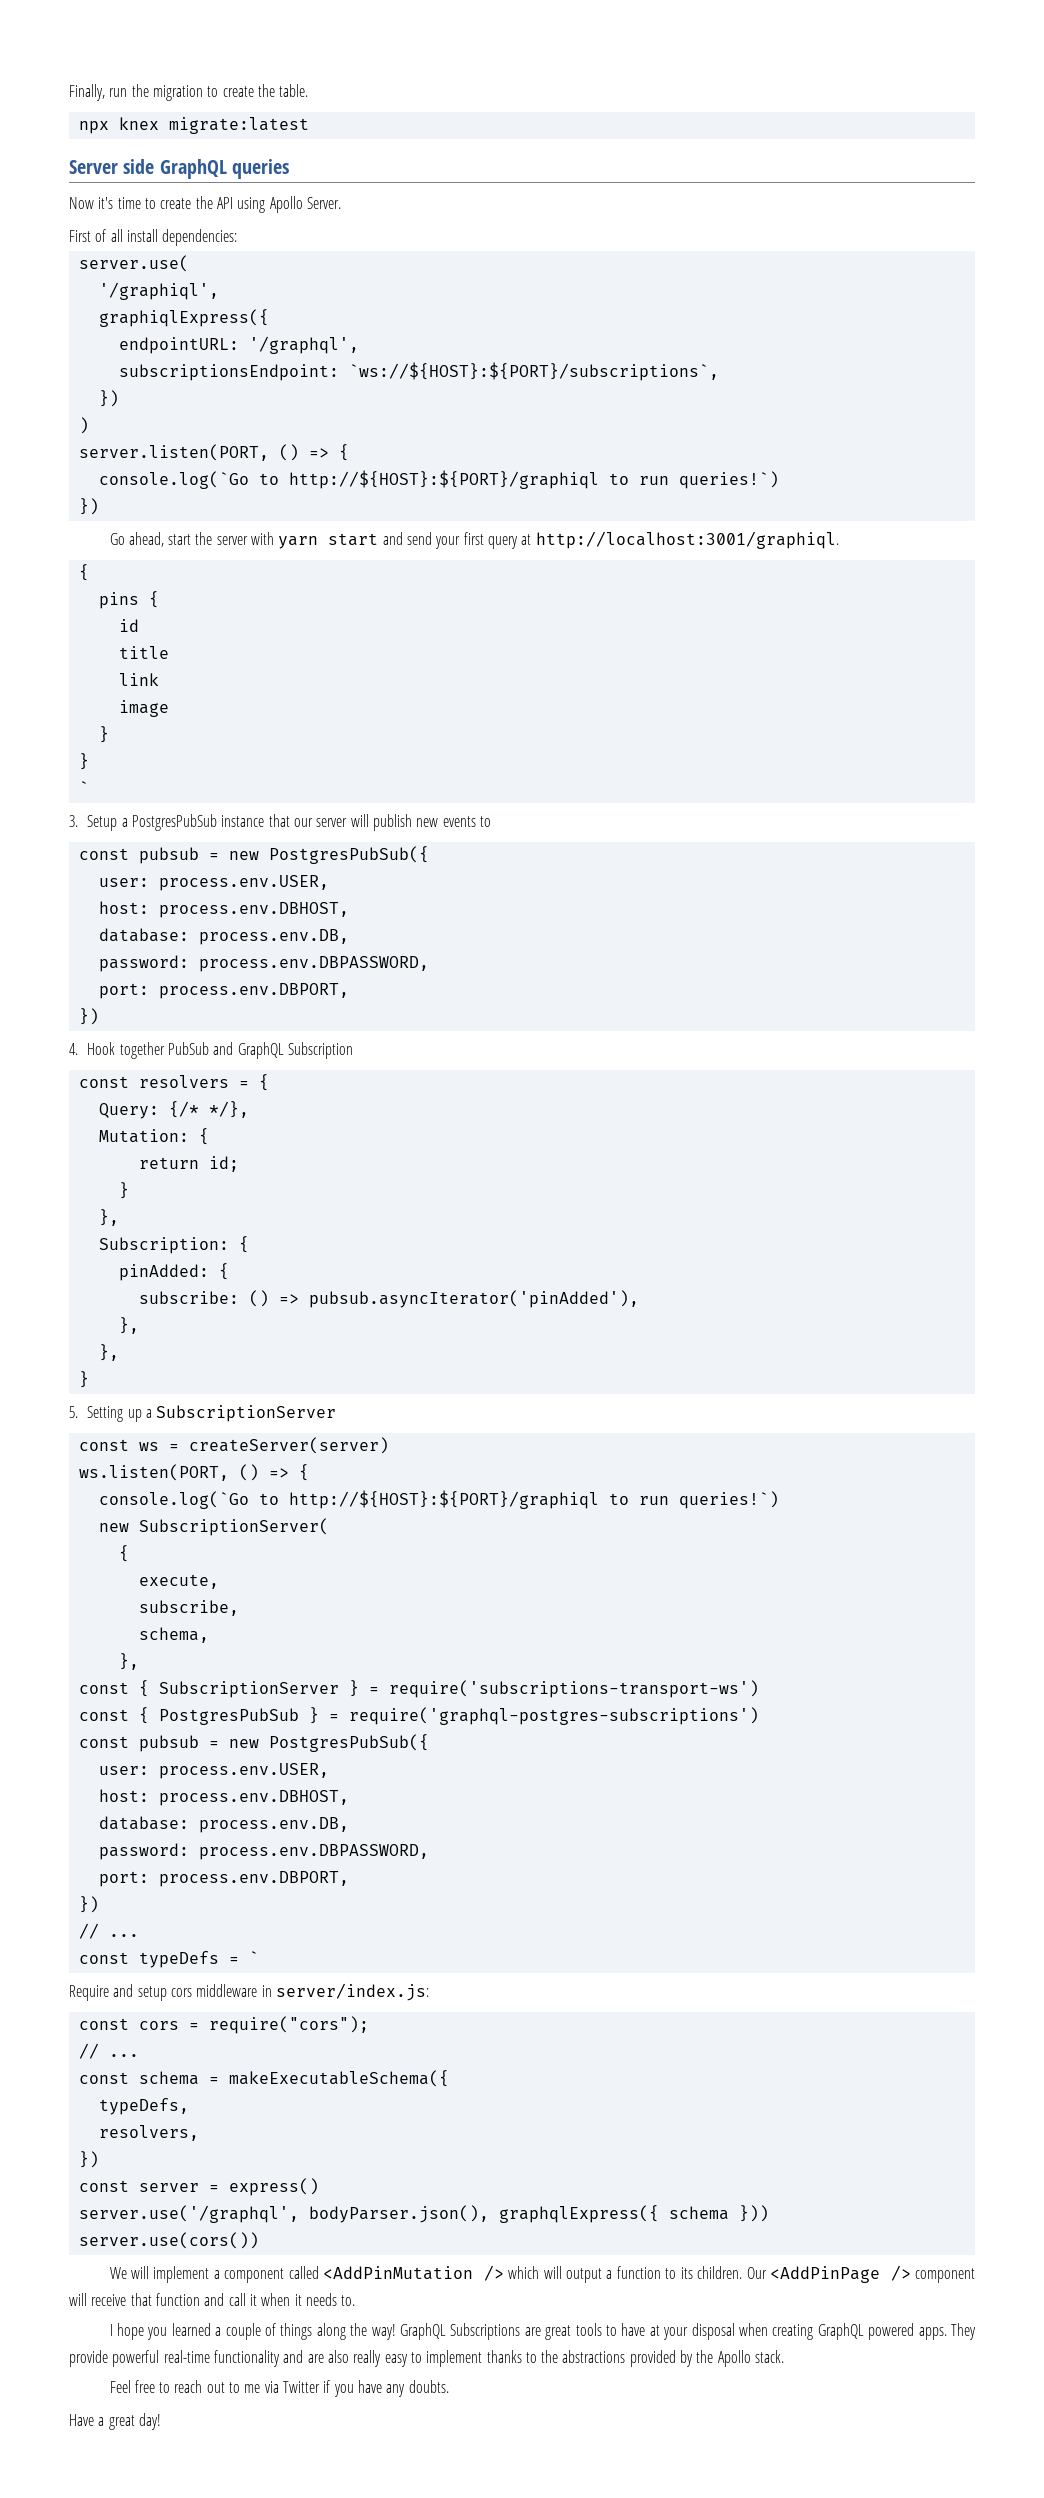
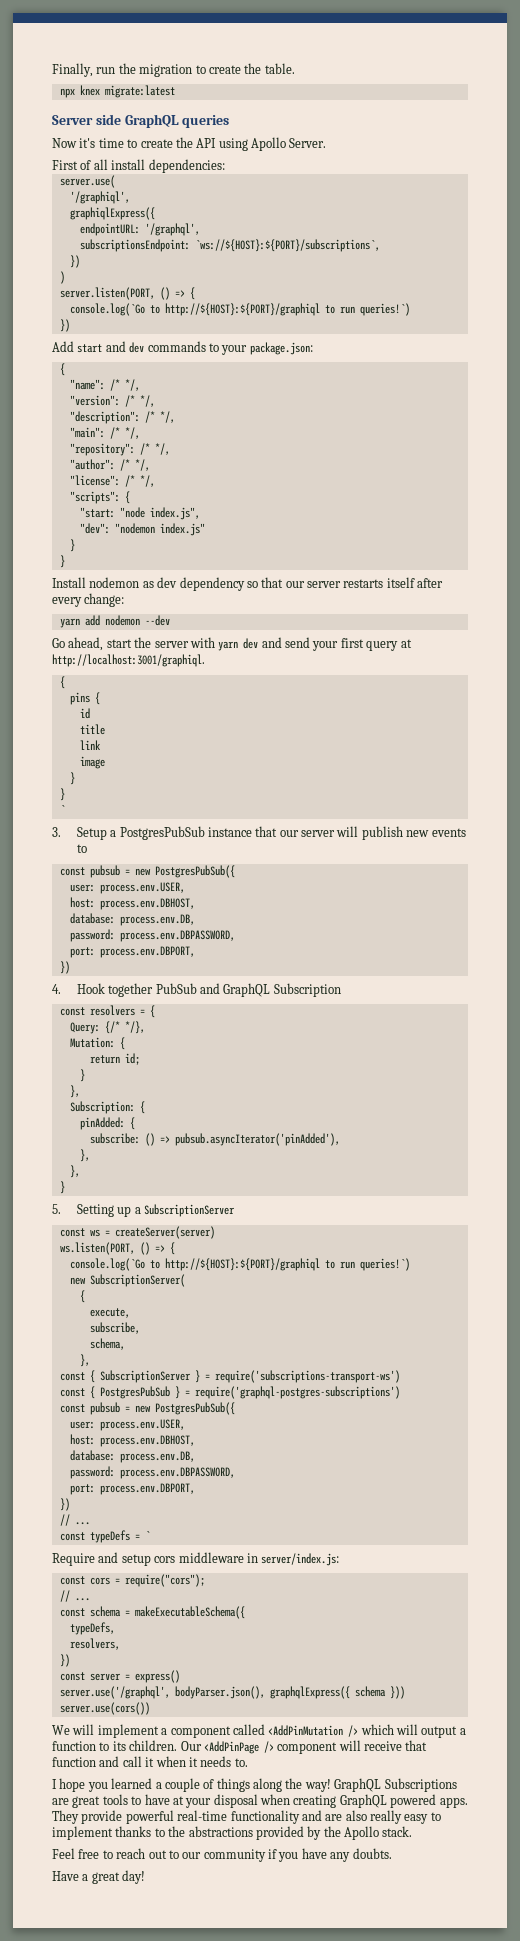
(99, 506) none -> [52,341,313,355] [59,363,65,376] [69,379,140,391] [69,395,155,407] [69,411,175,424] [69,427,140,439] [69,443,170,456] [69,459,150,471] [69,475,155,487] [69,491,130,504] [79,507,200,520] [79,523,205,536] [69,539,75,552] [59,555,65,568] [52,577,444,591] [52,593,125,607] [59,615,170,628] // Add start and dev commands to your package.json: // { // "name": /* */, // "version": /* */, // "description": /* */, // "main": /* */, // "repository": /* */, // "author": /* */, // "license": /* */, // "scripts": { // "start: "node index.js", // "dev": "nodemon index.js" // } // } // Install nodemon as dev dependency so that our server restarts itself after every change: // yarn add nodemon --dev
[328,533,379,546] start -> [243,638,259,649] dev
[244,2381,321,2393] me via Twitter -> [182,1849,266,1862] our community

